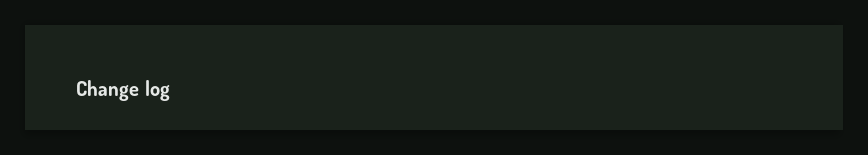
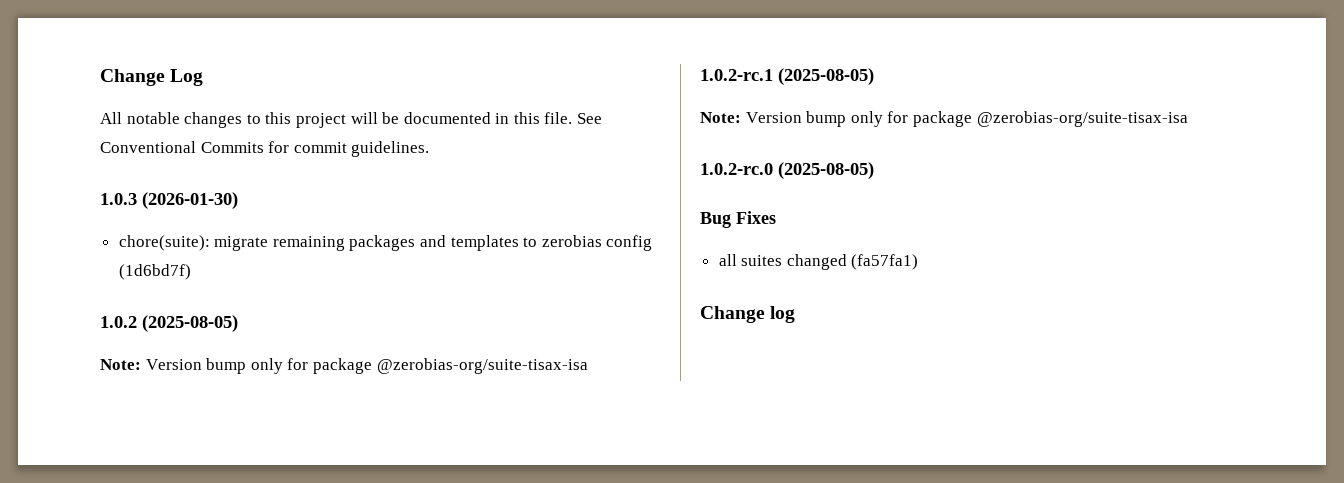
[76,80,139,101] Change -> [100,69,204,86] [100,112,603,128] [100,141,430,157] [100,192,238,209] [118,235,653,251] [118,264,191,280] [100,315,238,332] [100,358,588,374] [700,68,874,85] [700,111,1188,127] [700,162,874,179] [700,211,776,228] [718,254,919,270] [700,306,765,323] Change Log // All notable changes to this project will be documented in this file. See Conventional Commits for commit guidelines. // 1.0.3 (2026-01-30) // chore(suite): migrate remaining packages and templates to zerobias config (1d6bd7f) // 1.0.2 (2025-08-05) // Note: Version bump only for package @zerobias-org/suite-tisax-isa // 1.0.2-rc.1 (2025-08-05) // Note: Version bump only for package @zerobias-org/suite-tisax-isa // 1.0.2-rc.0 (2025-08-05) // Bug Fixes // all suites changed (fa57fa1) // Change

